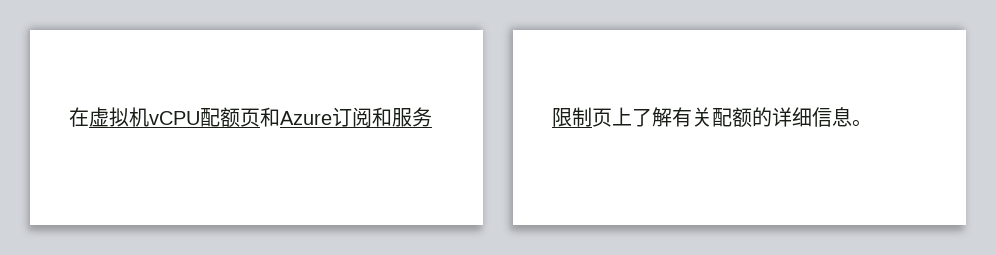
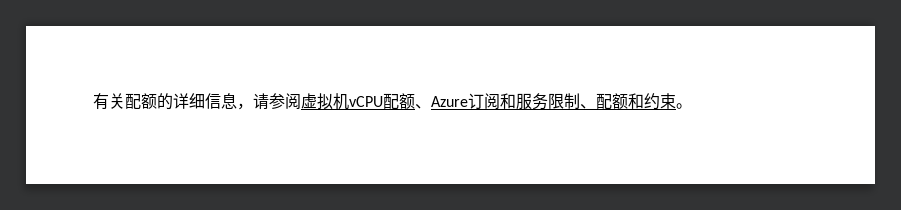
[69,107,672,127] 在虚拟机vCPU配额页和Azure订阅和服务限制页上了解 -> (93, 101) none
(852, 117) none -> [237,93,676,110] ，请参阅虚拟机vCPU配额、Azure订阅和服务限制、配额和约束

